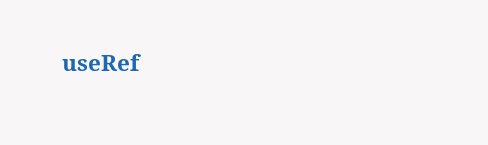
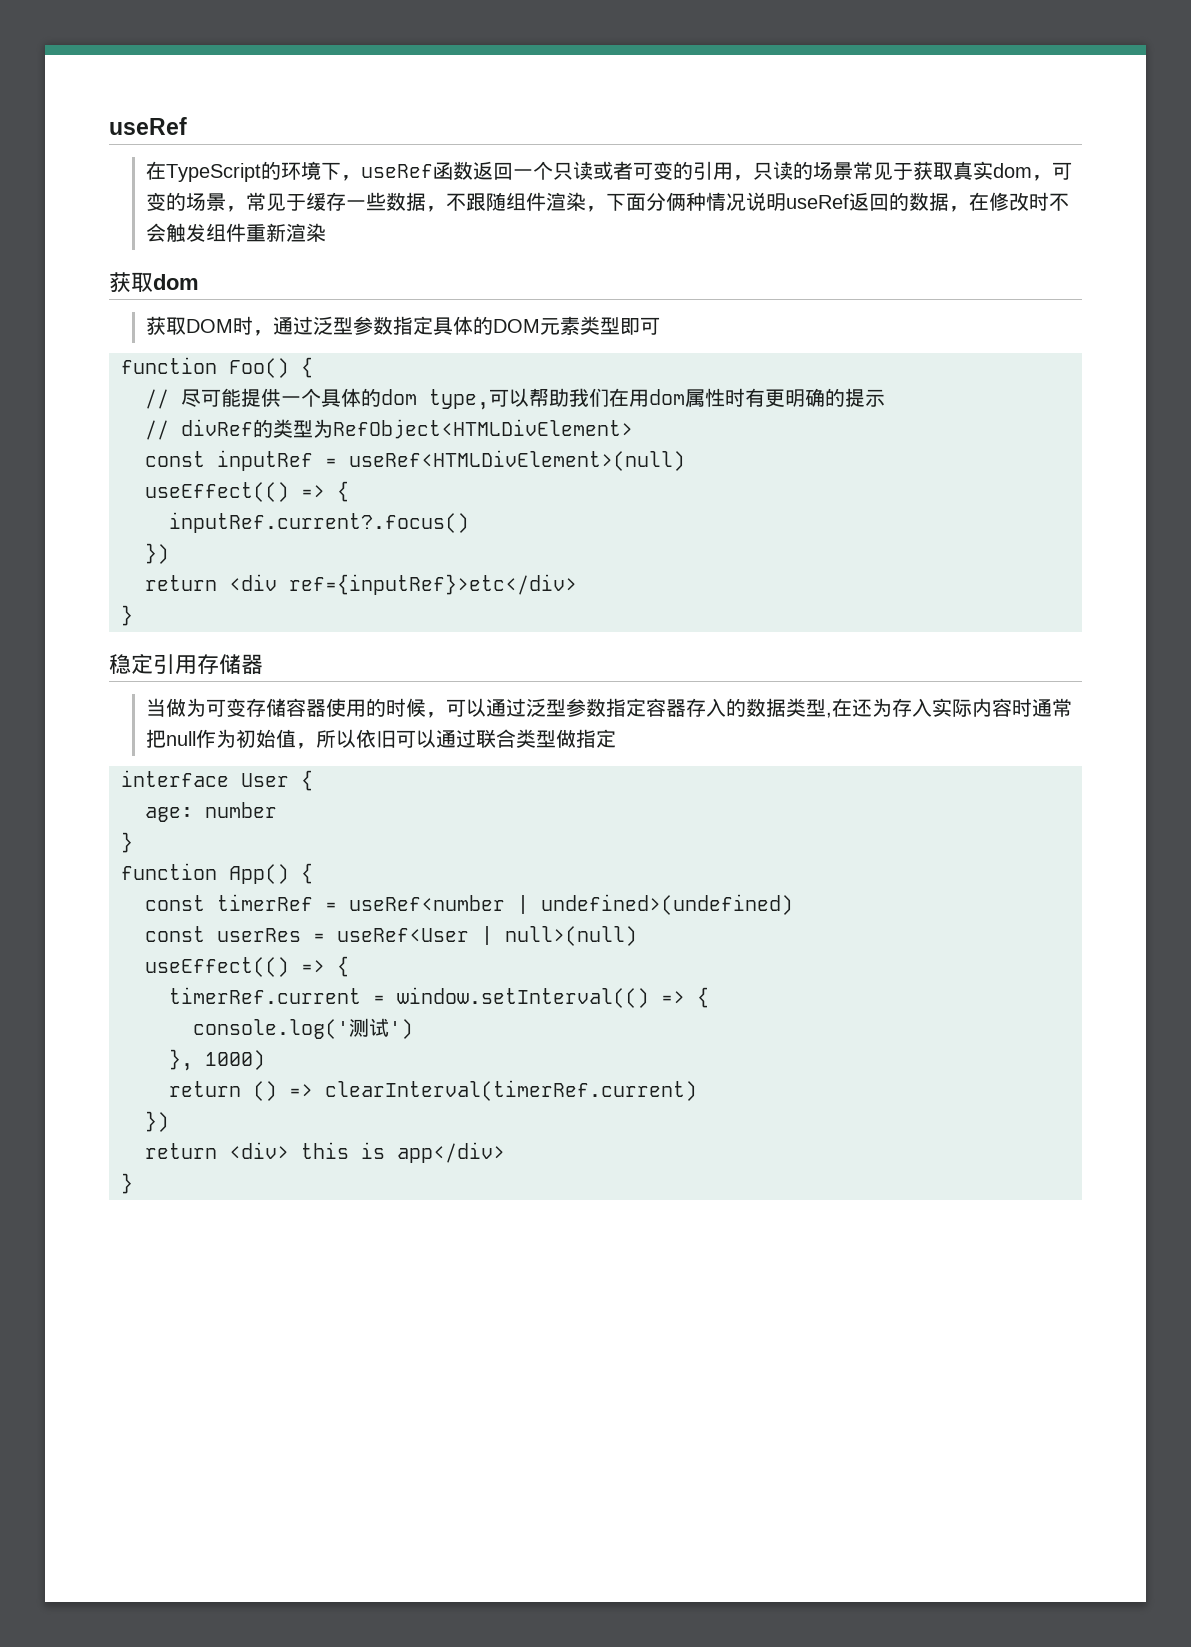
[62,54,141,71] useRef -> [109,117,187,135] [146,161,1073,182] [146,192,1070,212] [146,223,327,242] [109,272,199,293] [146,316,661,336] [121,357,313,378] [145,388,885,410] [145,419,633,440] [145,450,685,471] [145,481,349,502] [169,512,469,533] [145,543,169,564] [145,574,577,595] [121,605,133,626] [109,654,263,674] [146,698,1073,718] [146,729,617,749] [121,770,313,791] [145,802,277,822] [121,832,133,853] [121,863,313,884] [145,894,793,915] [145,926,637,946] [145,956,349,977] [169,987,709,1008] [193,1018,413,1039] [169,1049,265,1071] [169,1080,697,1101] [145,1111,169,1132] [145,1142,505,1163] [121,1173,133,1194] useRef // 在TypeScript的环境下，useRef函数返回一个只读或者可变的引用，只读的场景常见于获取真实dom，可变的场景，常见于缓存一些数据，不跟随组件渲染，下面分俩种情况说明useRef返回的数据，在修改时不会触发组件重新渲染 // 获取dom // 获取DOM时，通过泛型参数指定具体的DOM元素类型即可 // function Foo() { // // 尽可能提供一个具体的dom type,可以帮助我们在用dom属性时有更明确的提示 // // divRef的类型为RefObject<HTMLDivElement> // const inputRef = useRef<HTMLDivElement>(null) // useEffect(() => { // inputRef.current?.focus() // }) // return <div ref={inputRef}>etc</div> // } // 稳定引用存储器 // 当做为可变存储容器使用的时候，可以通过泛型参数指定容器存入的数据类型,在还为存入实际内容时通常把null作为初始值，所以依旧可以通过联合类型做指定 // interface User { // age: number // } // function App() { // const timerRef = useRef<number | undefined>(undefined) // const userRes = useRef<User | null>(null) // useEffect(() => { // timerRef.current = window.setInterval(() => { // console.log('测试') // }, 1000) // return () => clearInterval(timerRef.current) // }) // return <div> this is app</div> // }

